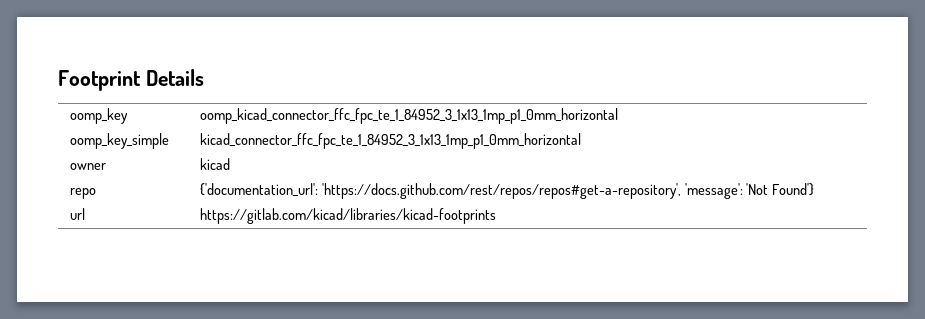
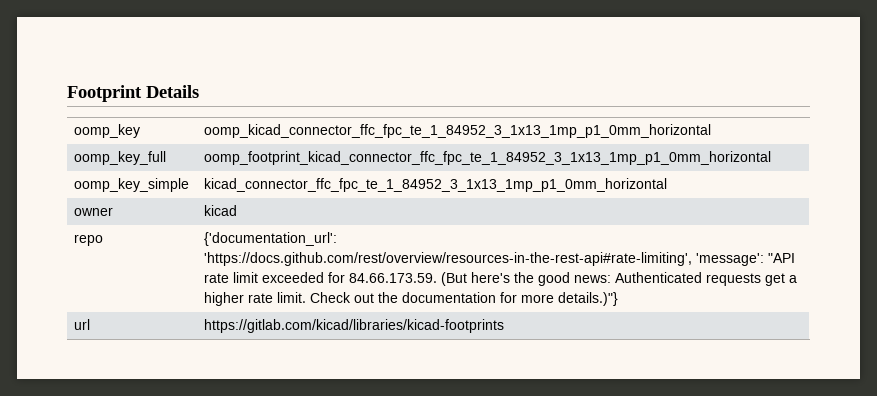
(618, 116) none -> [74,151,167,165] [204,151,772,165] // oomp_key_full | oomp_footprint_kicad_connector_ffc_fpc_te_1_84952_3_1x13_1mp_p1_0mm_horizontal
[321,183,815,199] 'https://docs.github.com/rest/repos/repos#get-a-repository', 'message': 'Not Found'} -> [204,252,796,266] [204,272,798,286] [204,292,619,306] 'https://docs.github.com/rest/overview/resources-in-the-rest-api#rate-limiting', 'message': "API rate limit exceeded for 84.66.173.59. (But here's the good news: Authenticated requests get a higher rate limit. Check out the documentation for more details.)"}

